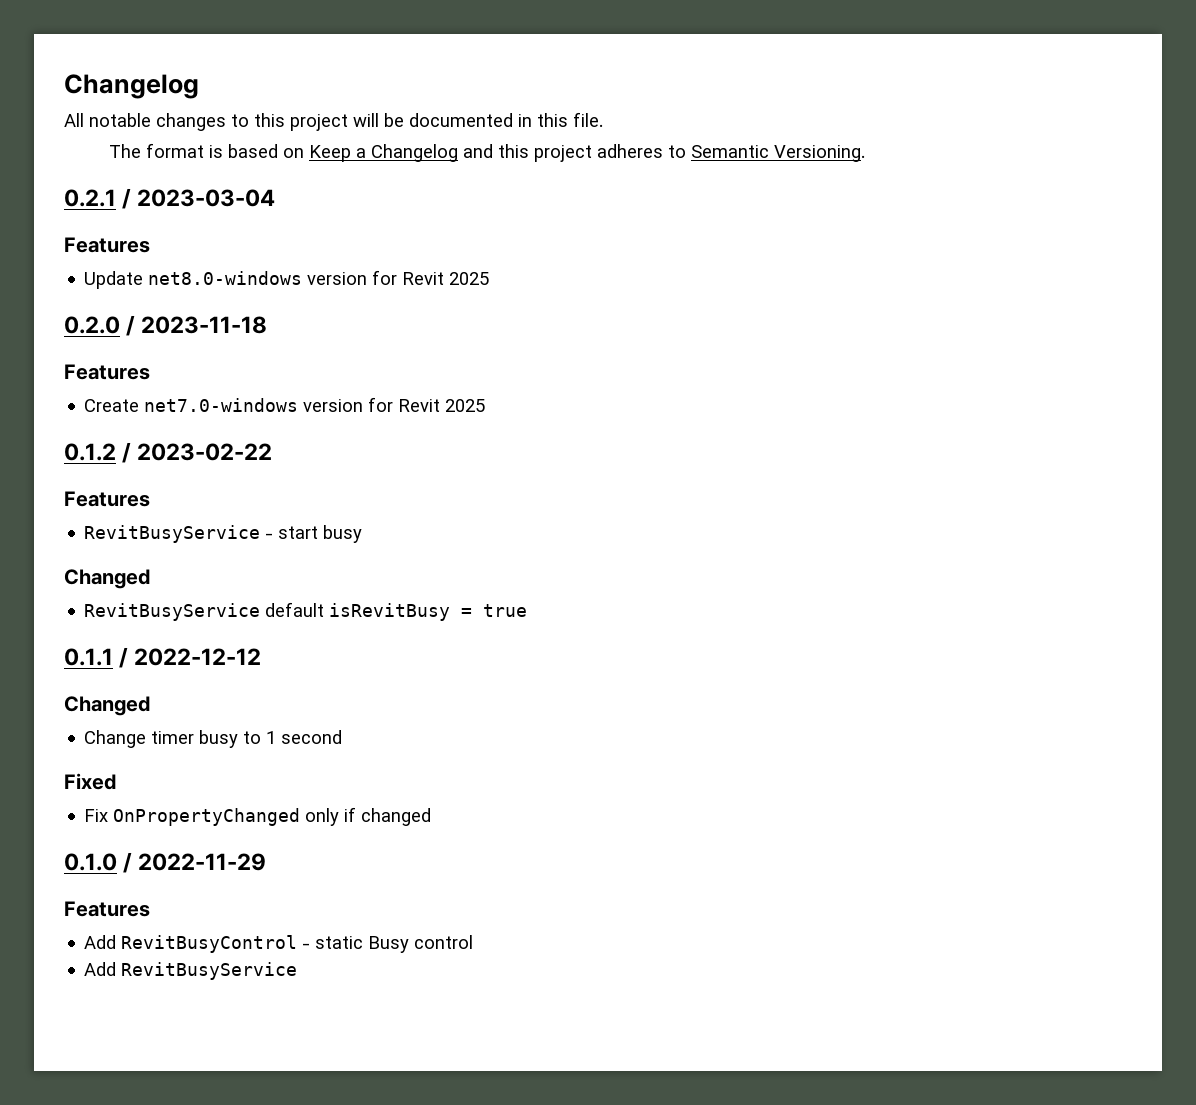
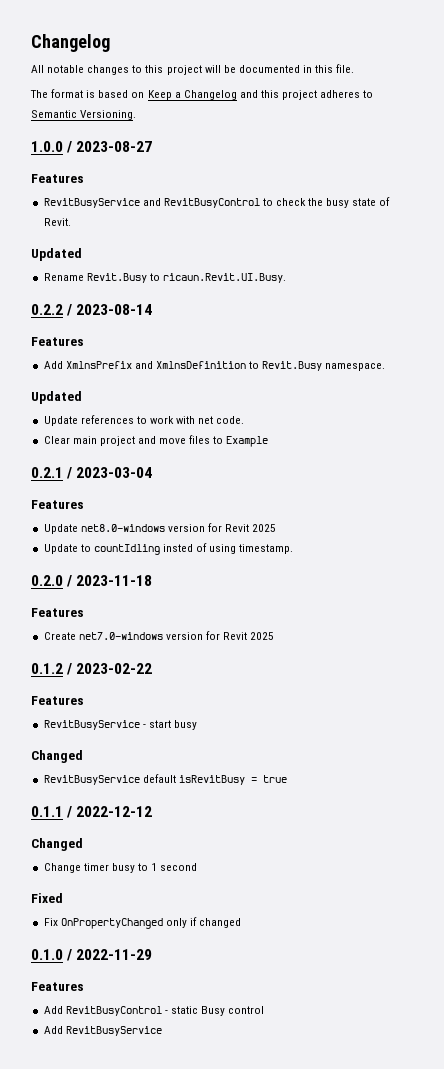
(865, 153) none -> [31,141,153,153] [31,174,84,183] [43,197,391,208] [43,218,71,226] [31,248,82,261] [43,273,286,283] [31,304,153,316] [31,337,84,346] [43,361,386,371] [31,391,82,404] [43,415,245,426] [43,435,269,447] // 1.0.0 / 2023-08-27 // Features // RevitBusyService and RevitBusyControl to check the busy state of Revit. // Updated // Rename Revit.Busy to ricaun.Revit.UI.Busy. // 0.2.2 / 2023-08-14 // Features // Add XmlnsPrefix and XmlnsDefinition to Revit.Busy namespace. // Updated // Update references to work with net code. // Clear main project and move files to Example
(490, 278) none -> [43,543,294,555] // Update to countIdling insted of using timestamp.

